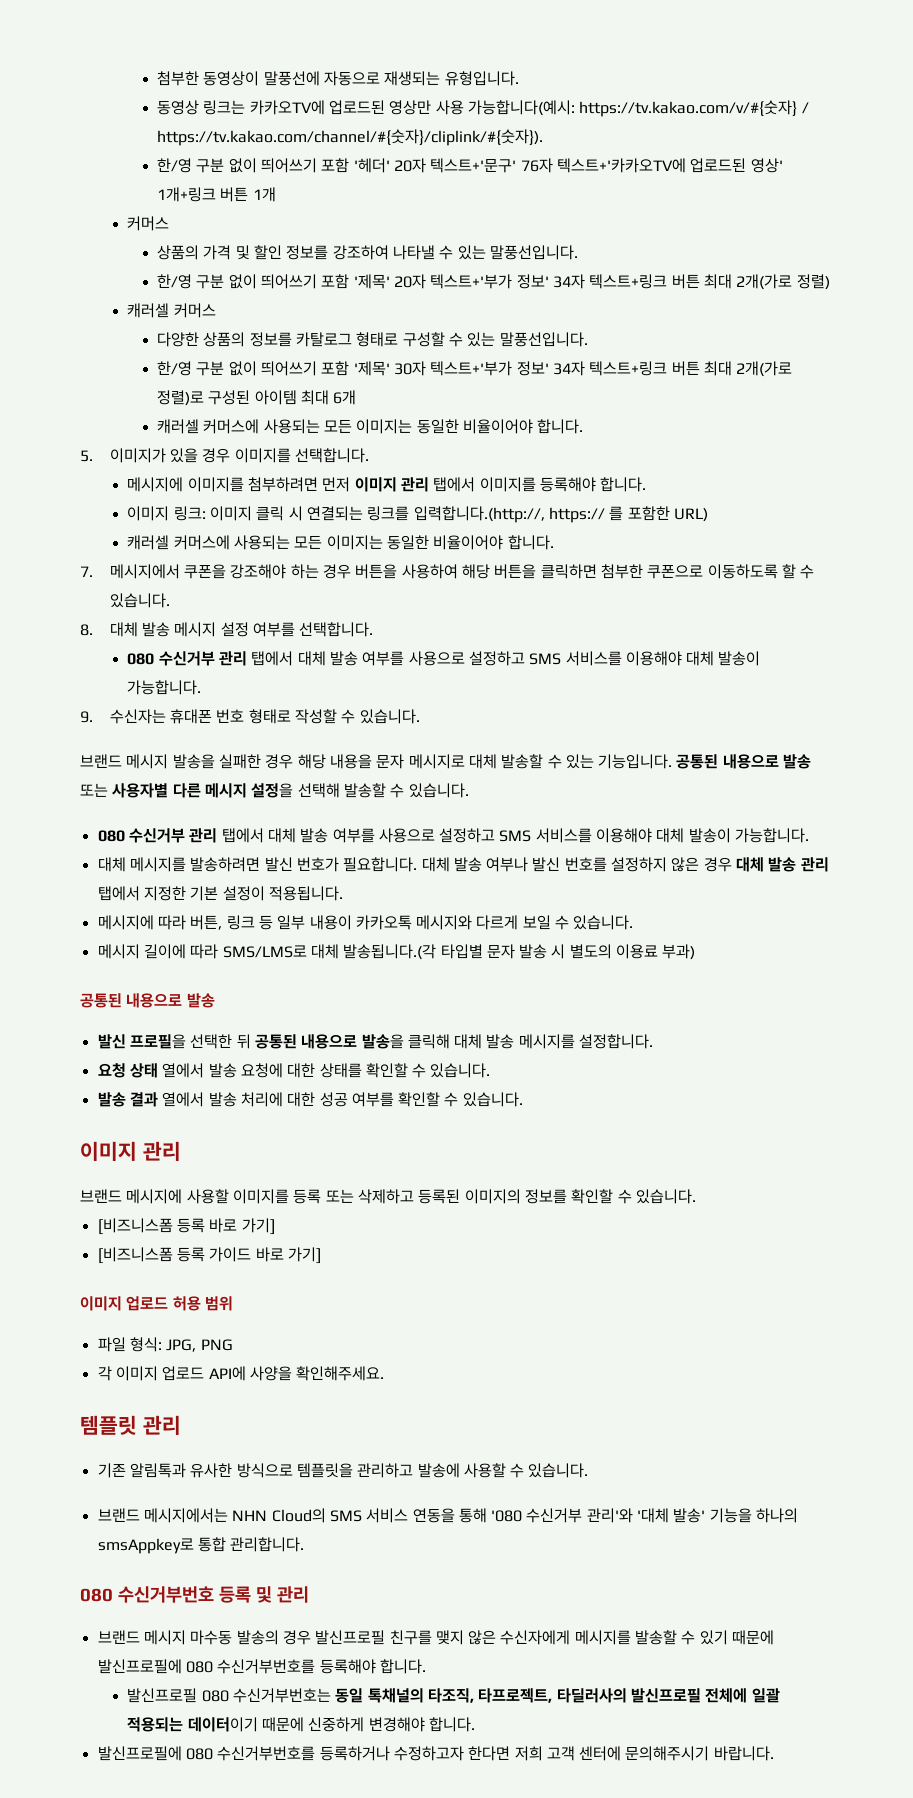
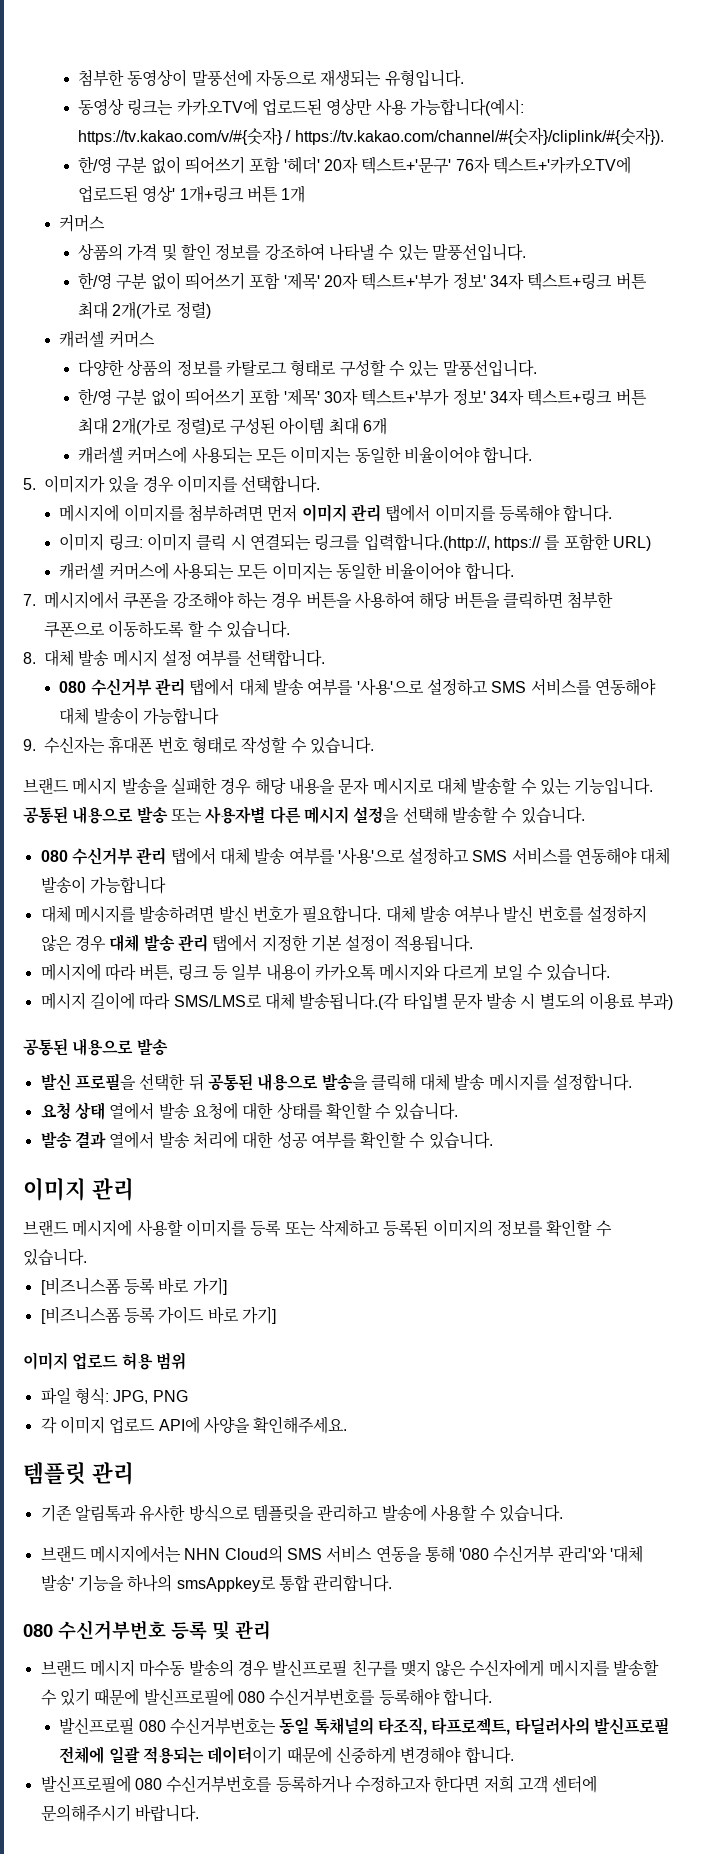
[408,651,761,666] [127,680,202,695] 사용으로 설정하고 SMS 서비스를 이용해야 대체 발송이 가능합니다. -> [356,678,656,696] [59,707,220,725] '사용'으로 설정하고 SMS 서비스를 연동해야 대체 발송이 가능합니다
[378,828,810,843] 사용으로 설정하고 SMS 서비스를 이용해야 대체 발송이 가능합니다. -> [337,847,671,865] [40,876,166,894] '사용'으로 설정하고 SMS 서비스를 연동해야 대체 발송이 가능합니다

